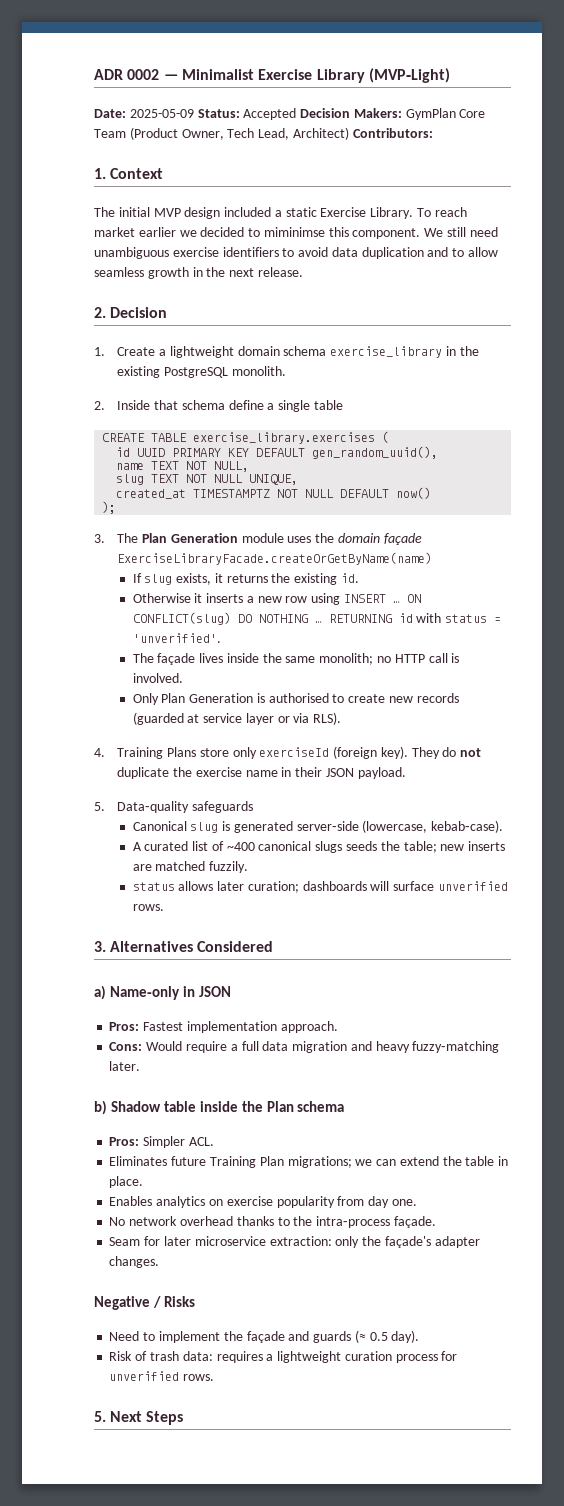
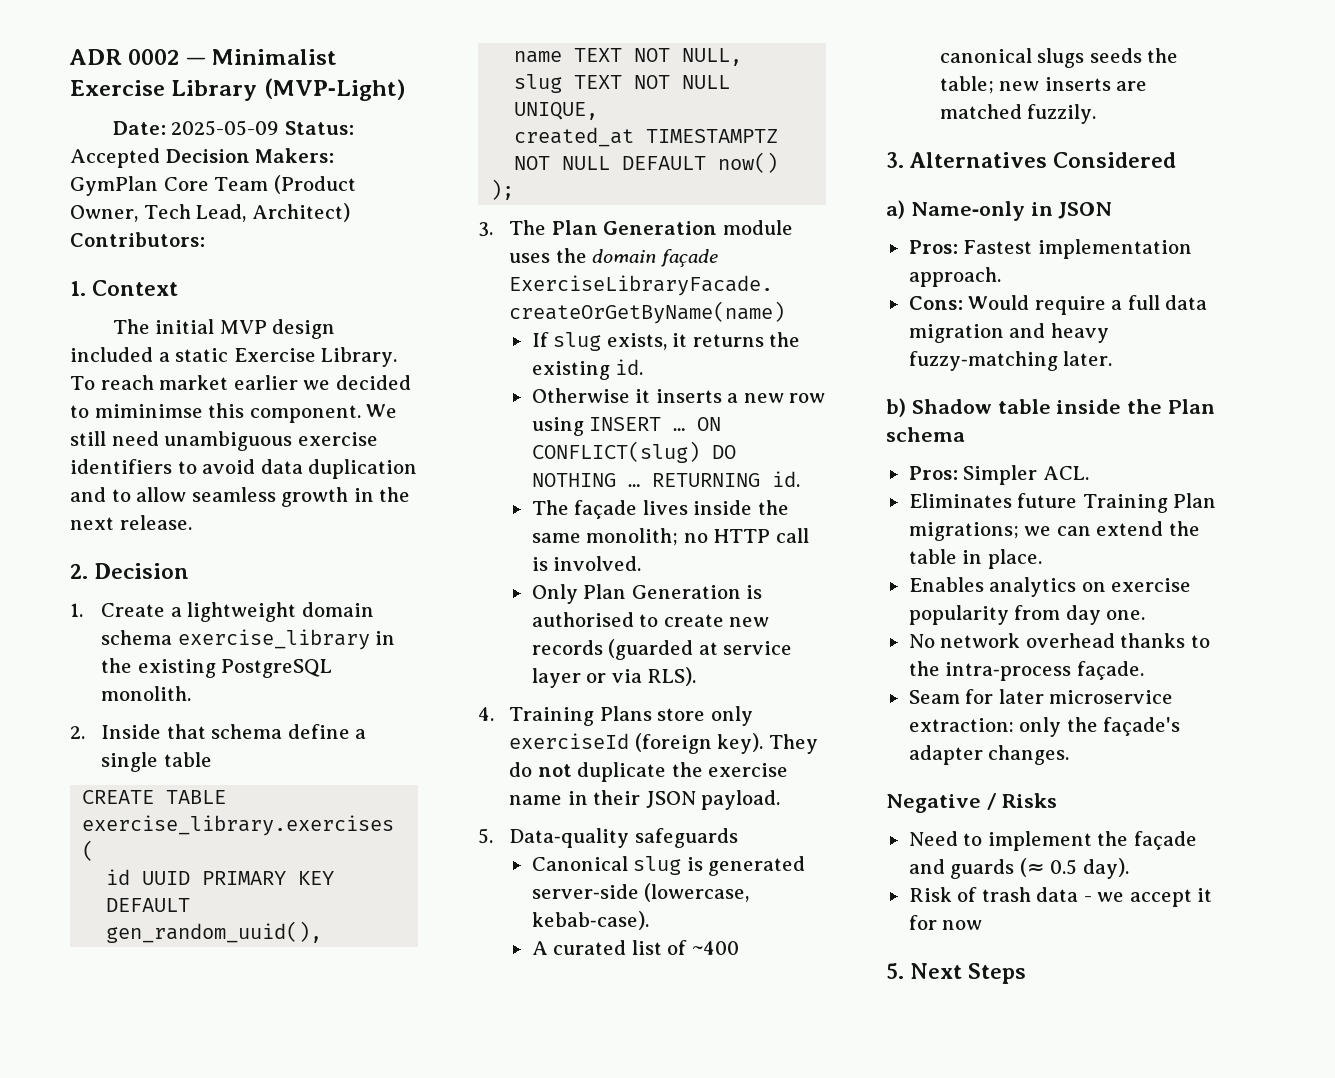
[398,613,502,623] [132,633,221,643] id with status = 'unverified'. -> [771,471,800,487] id.
[132,881,509,893] [132,904,164,911] // status allows later curation; dashboards will surface unverified rows. -> (1097, 114) none
[182,1351,458,1363] [109,1371,215,1381] data: requires a lightweight curation process for unverified rows. -> [1036,887,1213,907] [908,915,983,930] data - we accept it for now

